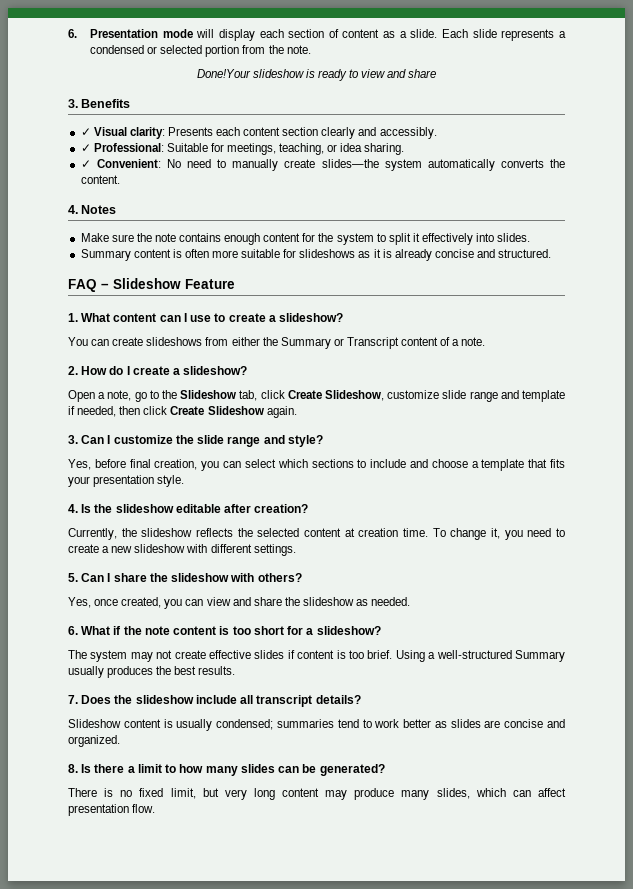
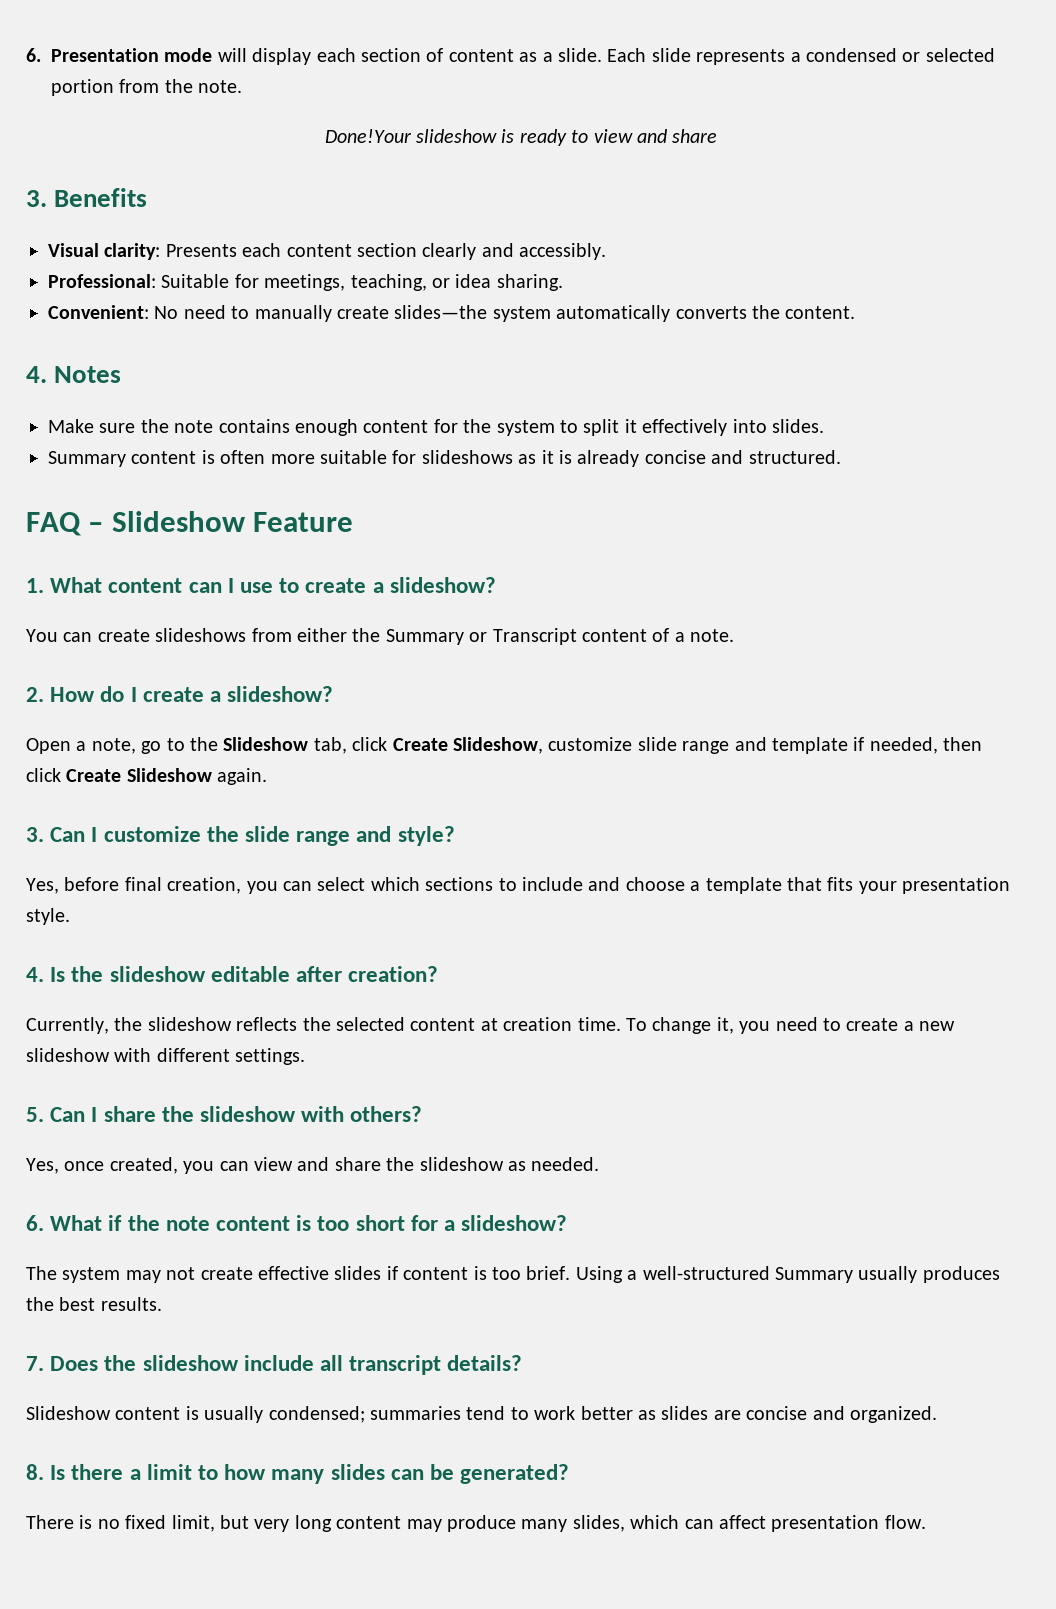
[80,128,91,136] ✓ -> (148, 197) none
[80,144,91,152] ✓ -> (607, 251) none
[80,160,91,168] ✓ -> (563, 282) none

